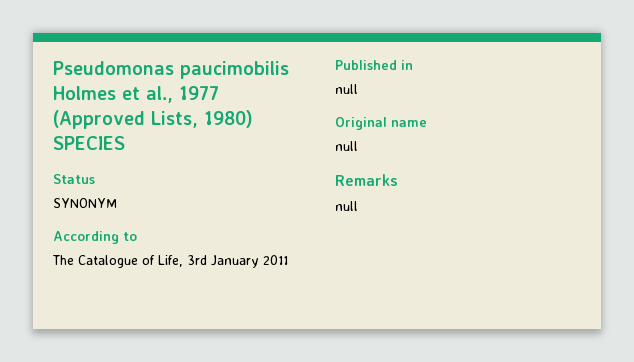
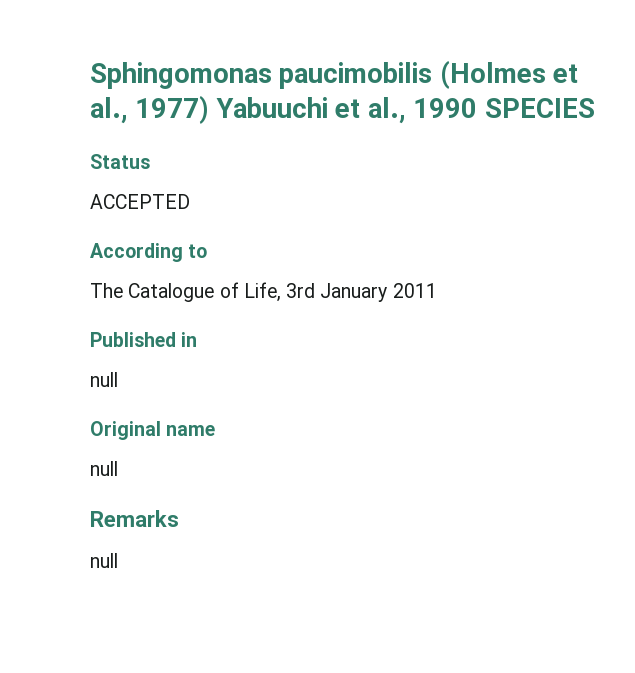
[53,61,289,79] [53,86,219,103] [53,110,253,129] Pseudomonas paucimobilis Holmes et al., 1977 (Approved Lists, 1980) -> [90,60,579,89] [90,95,478,124] Sphingomonas paucimobilis (Holmes et al., 1977) Yabuuchi et al., 1990
[53,198,117,208] SYNONYM -> [90,194,190,209] ACCEPTED

